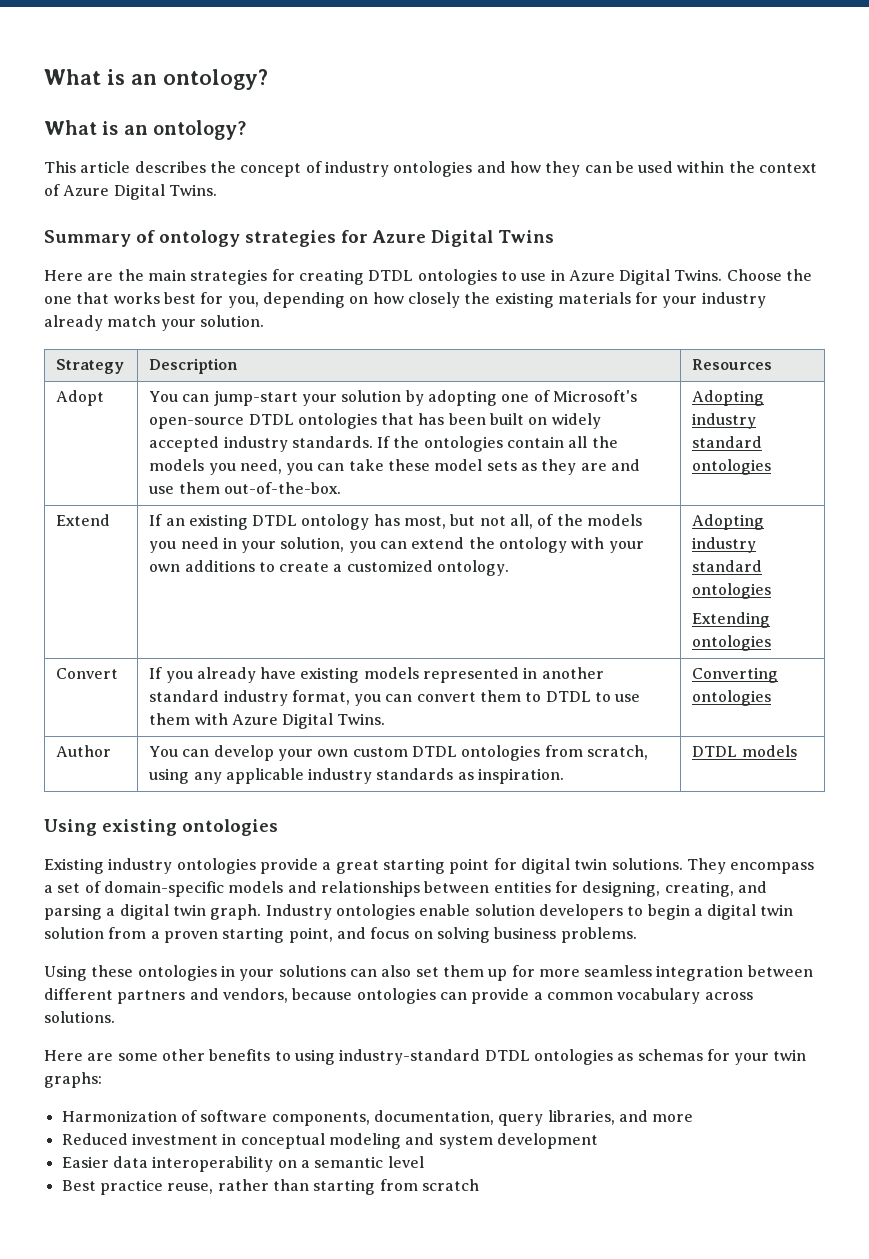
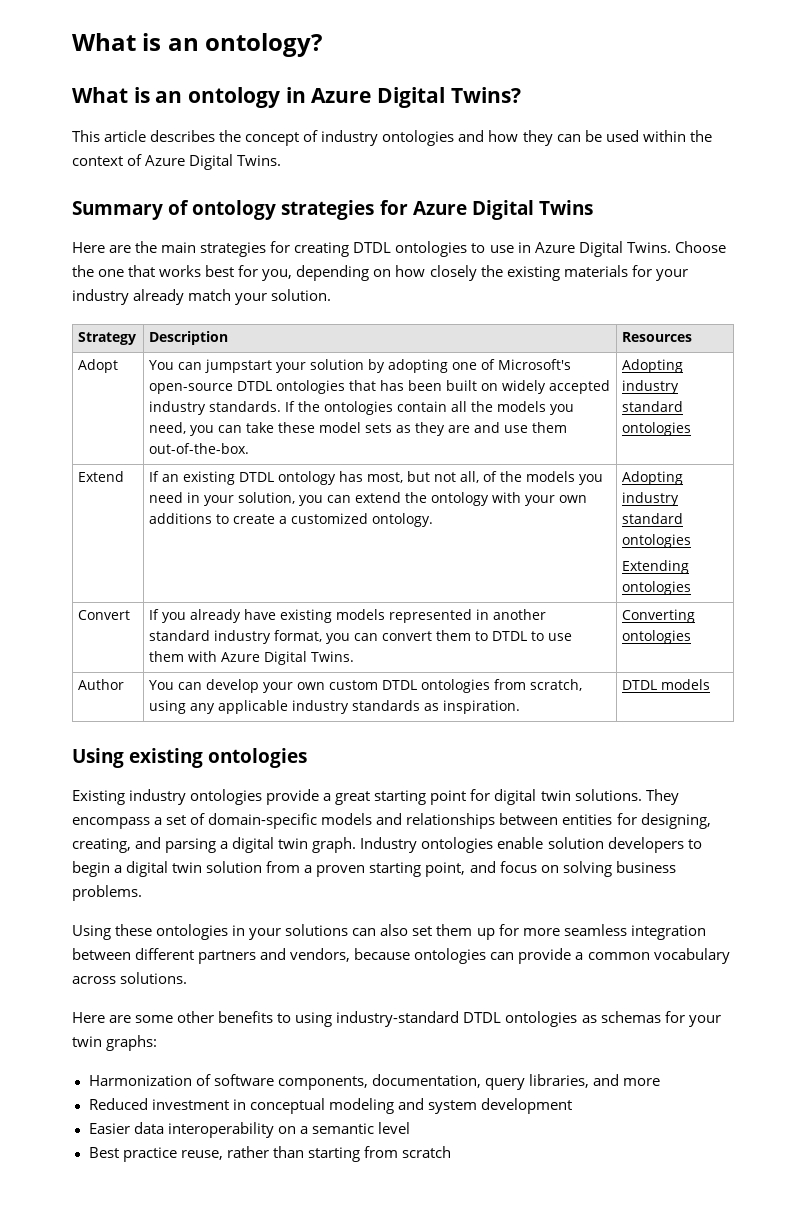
[153,120,247,140] ontology? -> [188,87,521,108] ontology in Azure Digital Twins?
[213,390,298,406] jump-start -> [205,359,273,373] jumpstart

